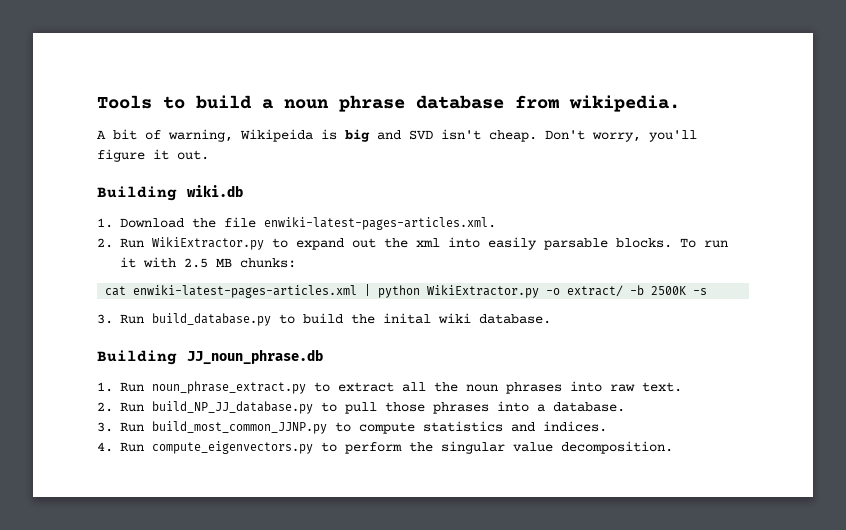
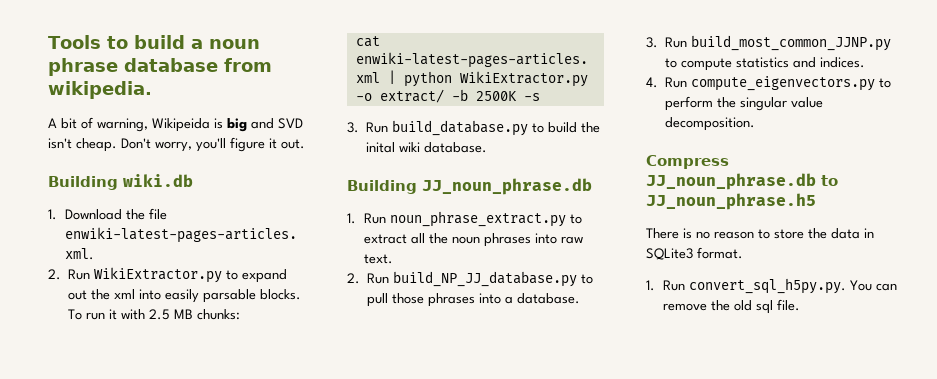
(673, 447) none -> [646,155,729,169] [646,173,838,190] [646,193,816,210] [646,228,874,239] [646,247,743,260] [646,278,898,294] [663,299,801,314] // Compress JJ_noun_phrase.db to JJ_noun_phrase.h5 // There is no reason to store the data in SQLite3 format. // 1. Run convert_sql_h5py.py. You can remove the old sql file.

